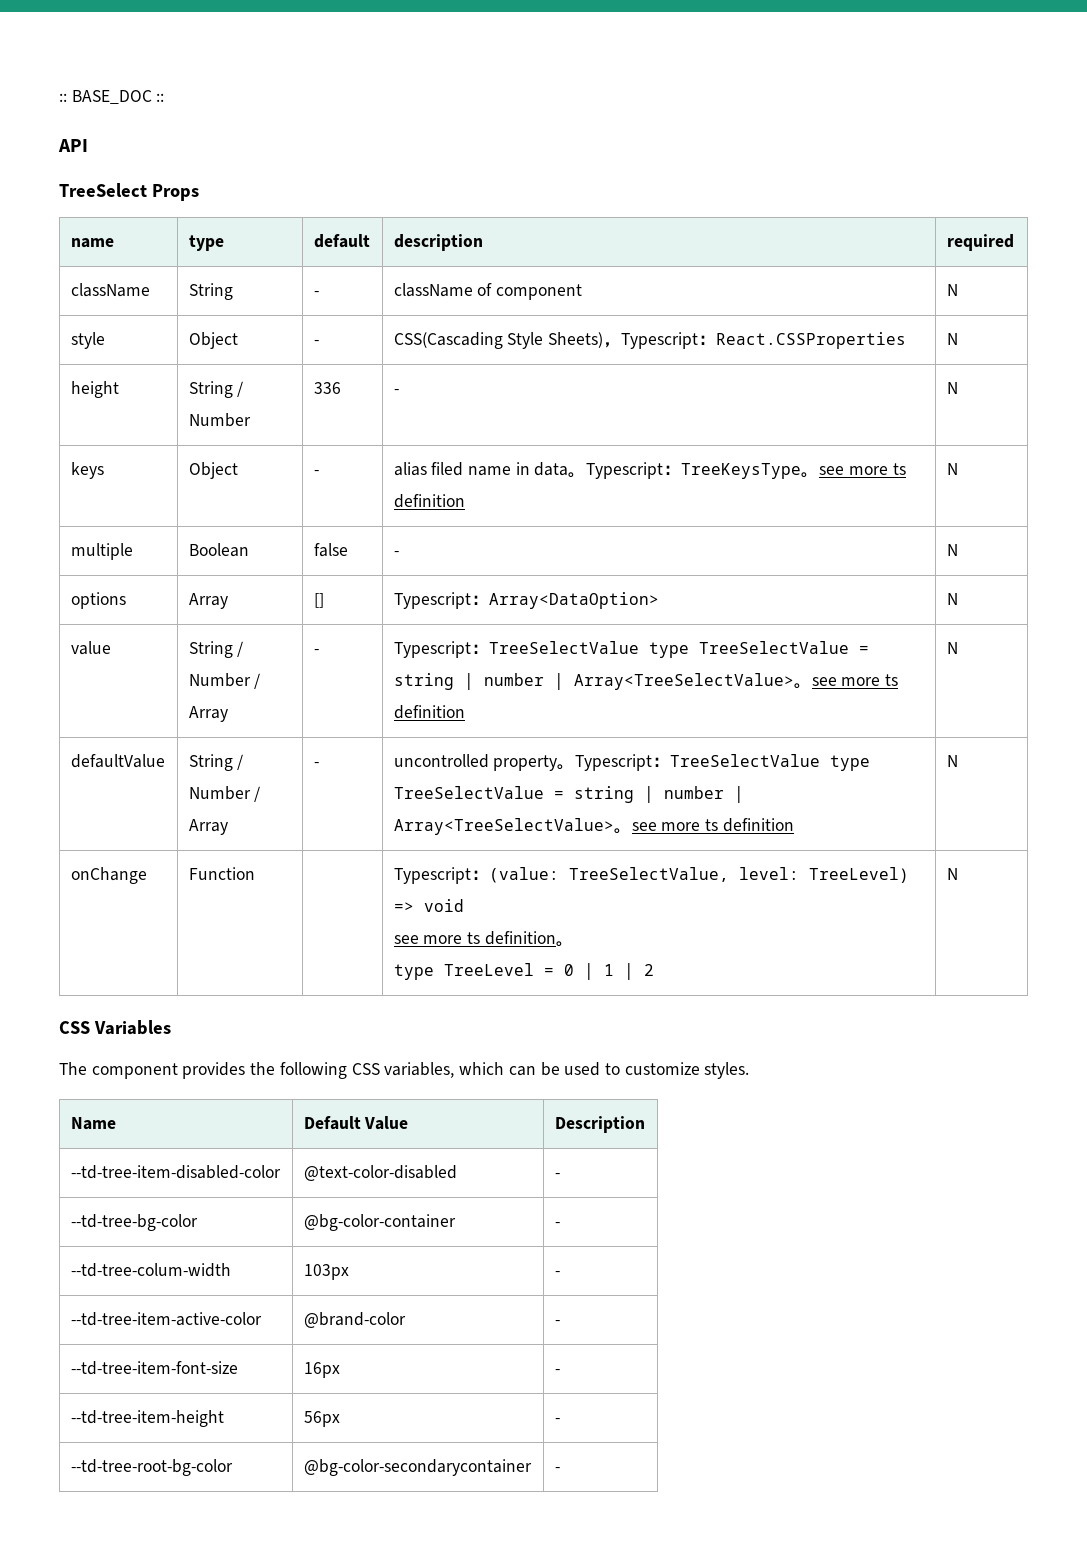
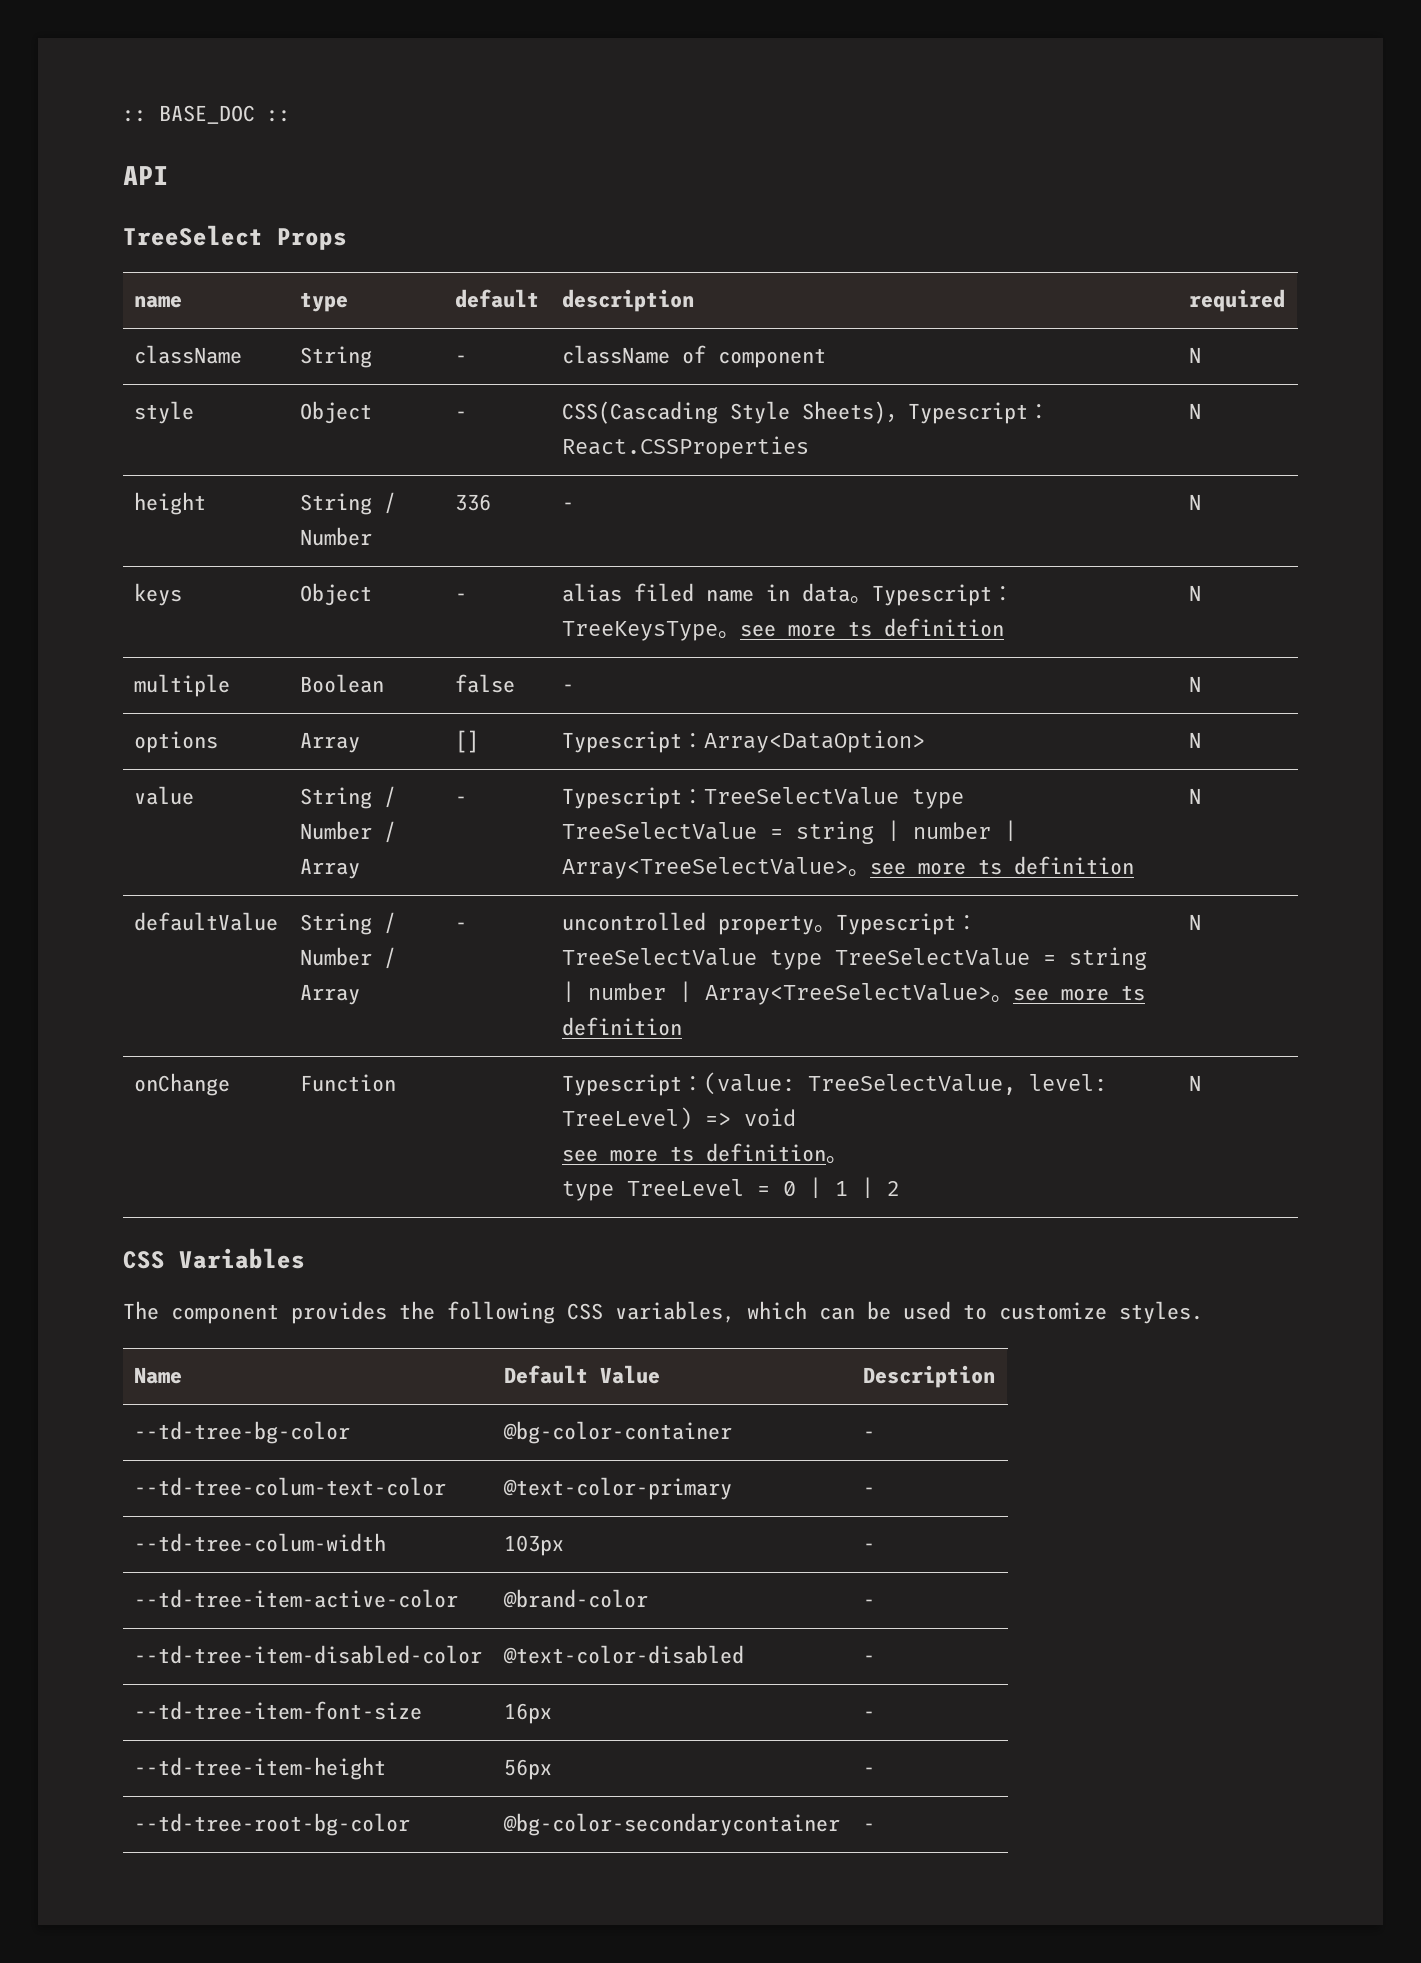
[70,1165,281,1179] [303,1165,457,1181] [554,1173,560,1178] [70,1214,198,1231] [303,1214,456,1231] --td-tree-item-disabled-color | @text-color-disabled | - // --td-tree-bg-color | @bg-color-container -> [133,1421,350,1444] [502,1421,732,1444] [862,1431,875,1439] [133,1477,446,1496] [502,1477,732,1500] --td-tree-bg-color | @bg-color-container | - // --td-tree-colum-text-color | @text-color-primary
(560, 1322) none -> [133,1645,482,1664] [502,1645,744,1664] [862,1655,875,1663] // --td-tree-item-disabled-color | @text-color-disabled | -

